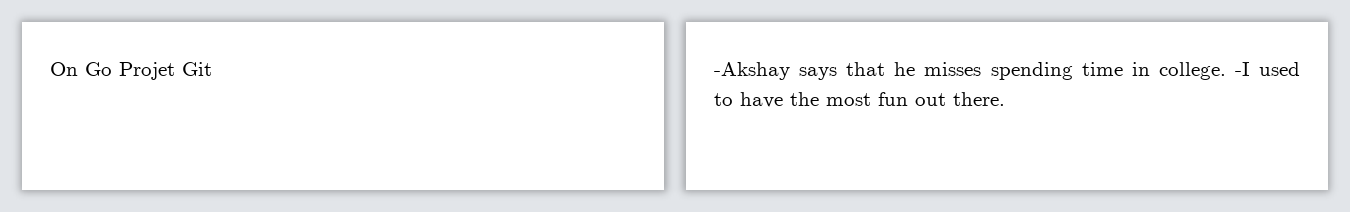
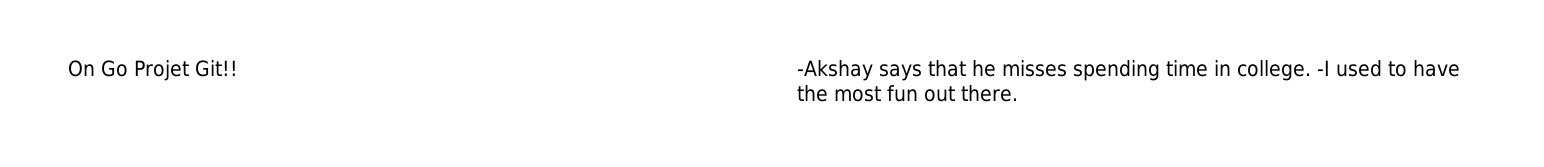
[182,62,212,76] Git -> [195,60,238,77] Git!!

